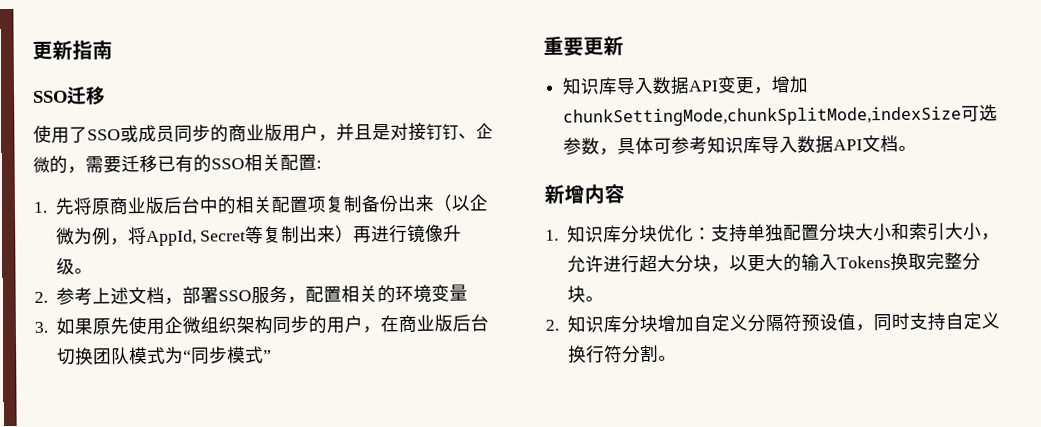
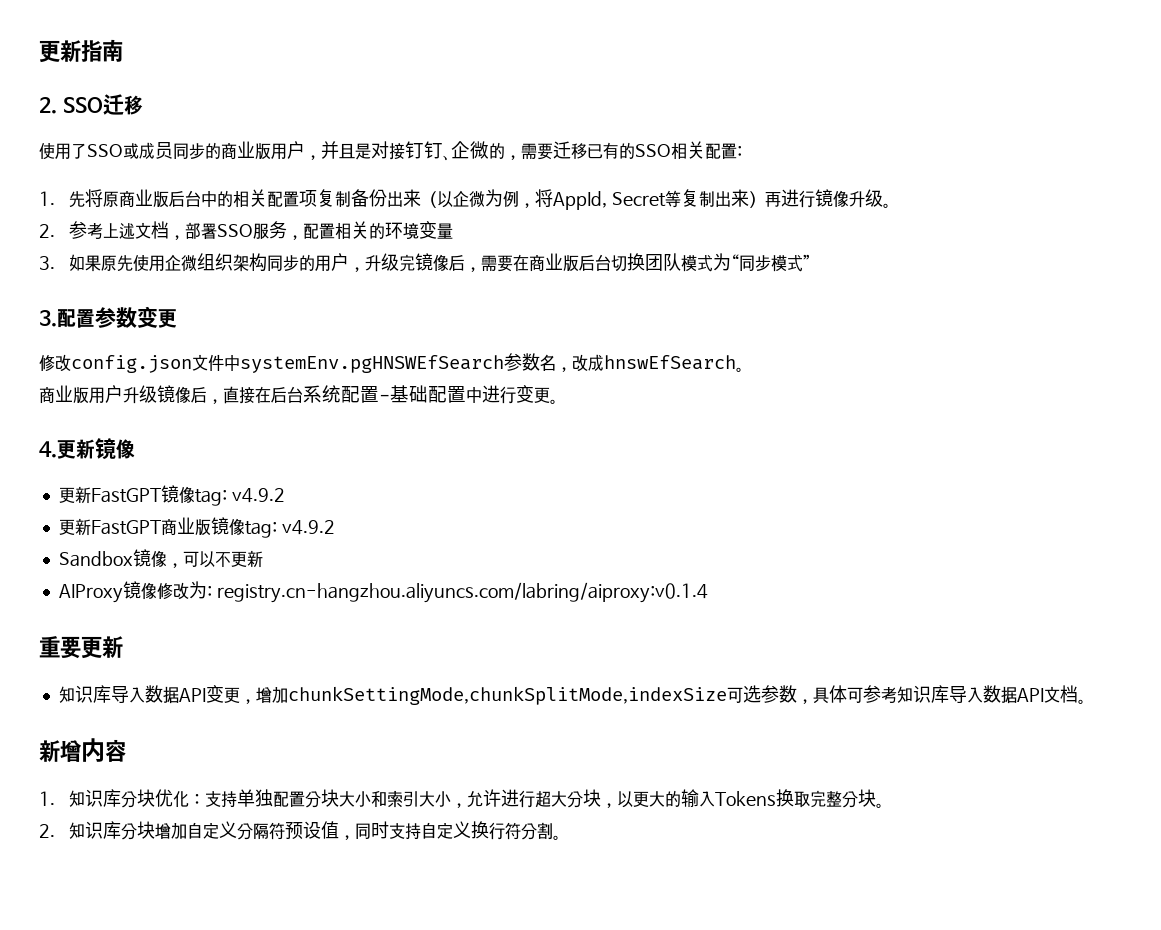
(113, 50) none -> [39,97,57,114] 2.
(381, 330) none -> [365,253,514,272] 升级完镜像后，需要
(272, 356) none -> [39,306,177,328] [39,353,744,373] [39,385,558,404] [39,438,135,460] [58,485,285,506] [58,517,335,538] [58,549,263,568] [58,581,708,603] // 3.配置参数变更 // 修改config.json文件中systemEnv.pgHNSWEfSearch参数名，改成hnswEfSearch。 // 商业版用户升级镜像后，直接在后台系统配置-基础配置中进行变更。 // 4.更新镜像 // 更新FastGPT镜像tag: v4.9.2 // 更新FastGPT商业版镜像tag: v4.9.2 // Sandbox镜像，可以不更新 // AIProxy镜像修改为: registry.cn-hangzhou.aliyuncs.com/labring/aiproxy:v0.1.4

